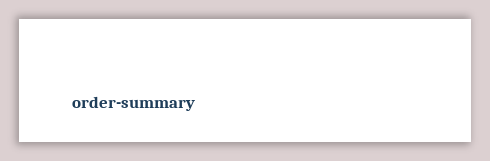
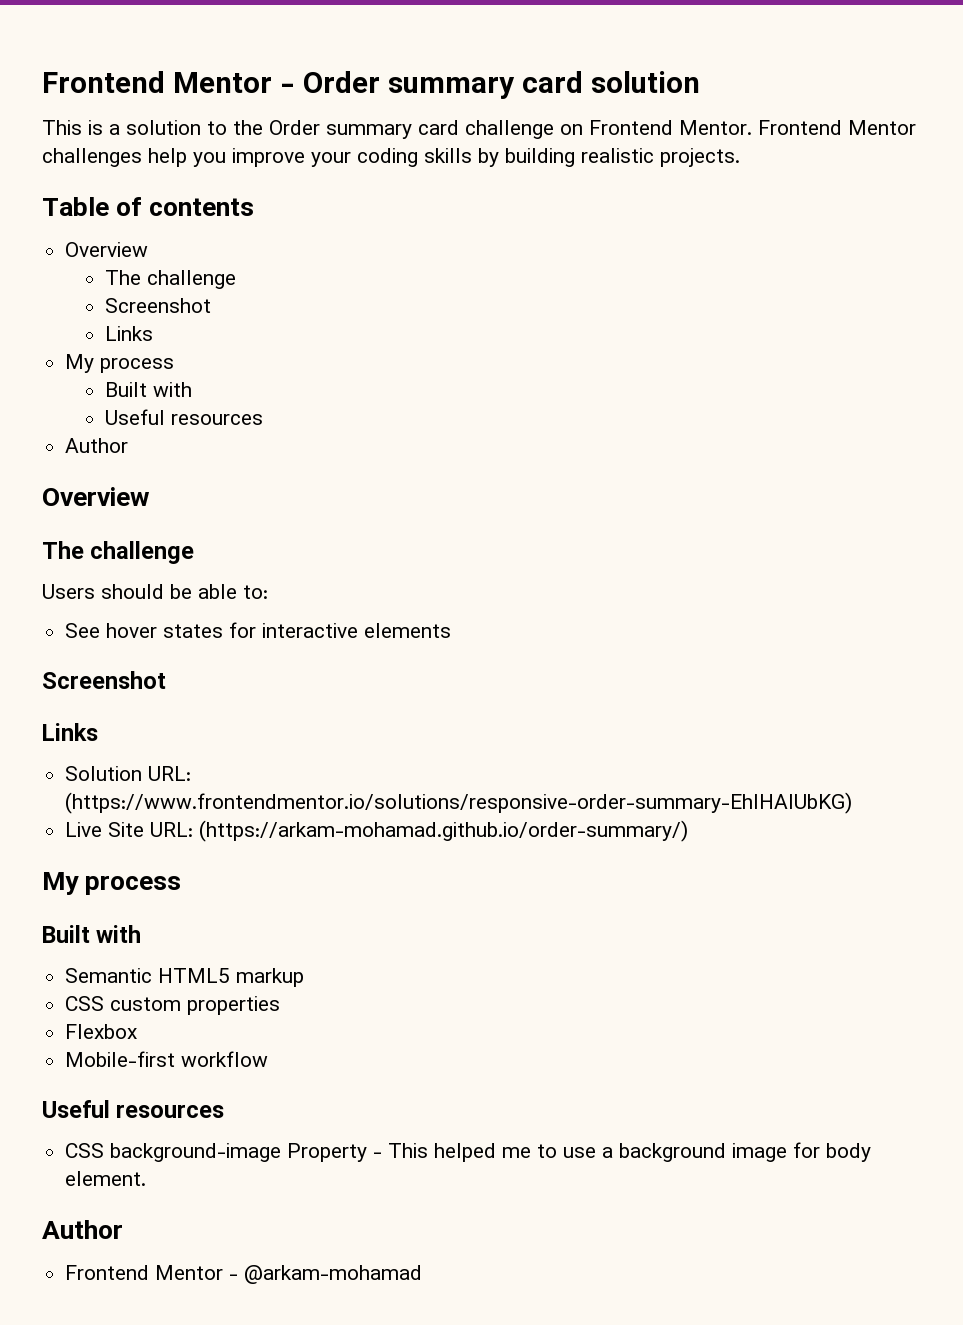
[72,96,195,111] order-summary -> [42,71,700,99] [42,120,916,139] [42,148,740,167] [42,197,255,216] [65,242,149,257] [104,270,236,289] [104,298,211,313] [104,326,153,341] [65,354,175,373] [104,382,192,397] [104,409,263,425] [65,438,129,453] [42,487,150,506] [42,541,195,564] [42,584,268,599] [65,622,452,638] [42,671,166,689] [42,723,98,741] [65,766,192,781] [65,792,853,814] [65,820,689,842] [42,872,182,895] [42,925,142,943] [65,968,305,987] [65,996,281,1015] [65,1024,138,1039] [65,1051,269,1067] [42,1100,225,1118] [65,1142,872,1162] [65,1171,147,1186] [42,1220,123,1239] [65,1265,423,1284] Frontend Mentor - Order summary card solution // This is a solution to the Order summary card challenge on Frontend Mentor. Frontend Mentor challenges help you improve your coding skills by building realistic projects. // Table of contents // Overview // The challenge // Screenshot // Links // My process // Built with // Useful resources // Author // Overview // The challenge // Users should be able to: // See hover states for interactive elements // Screenshot // Links // Solution URL: (https://www.frontendmentor.io/solutions/responsive-order-summary-EhlHAlUbKG) // Live Site URL: (https://arkam-mohamad.github.io/order-summary/) // My process // Built with // Semantic HTML5 markup // CSS custom properties // Flexbox // Mobile-first workflow // Useful resources // CSS background-image Property - This helped me to use a background image for body element. // Author // Frontend Mentor - @arkam-mohamad

